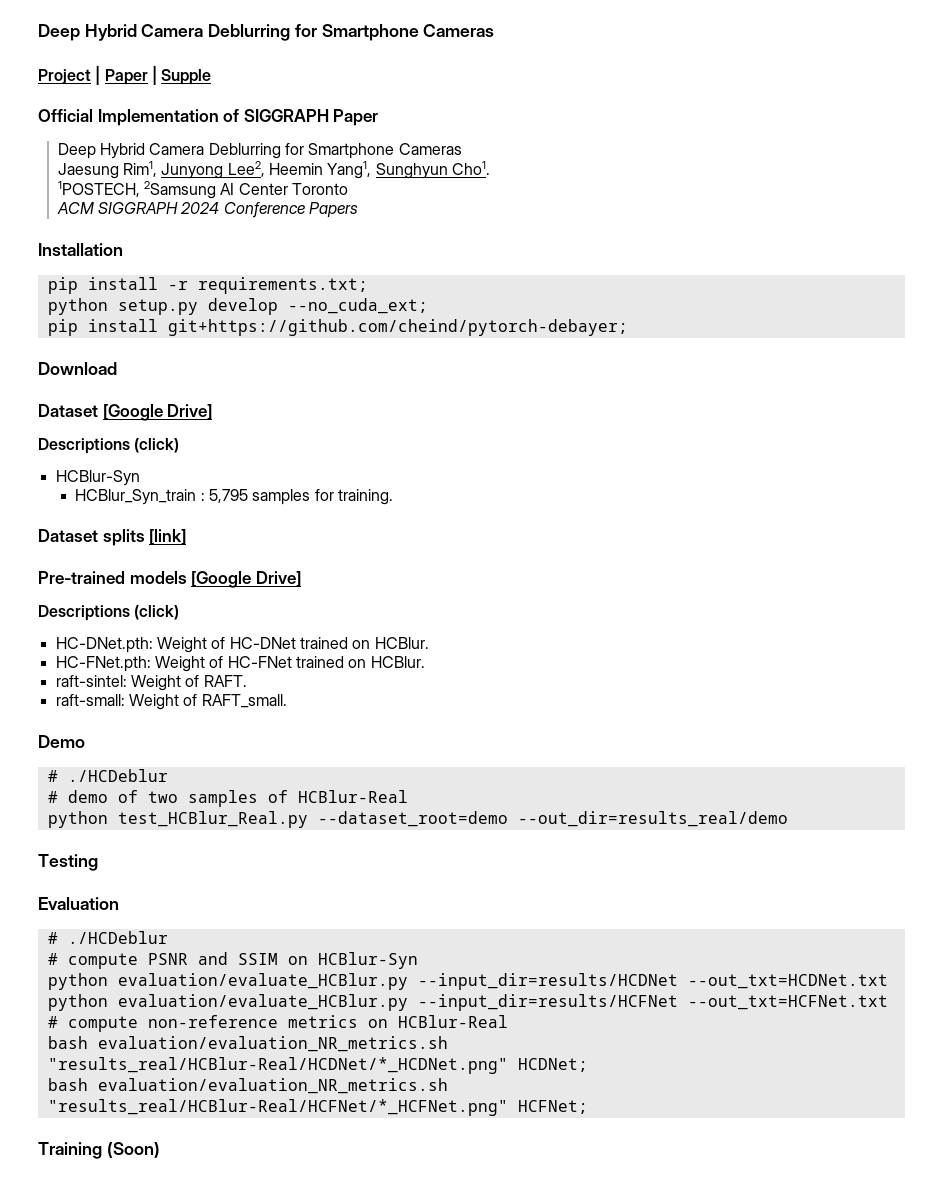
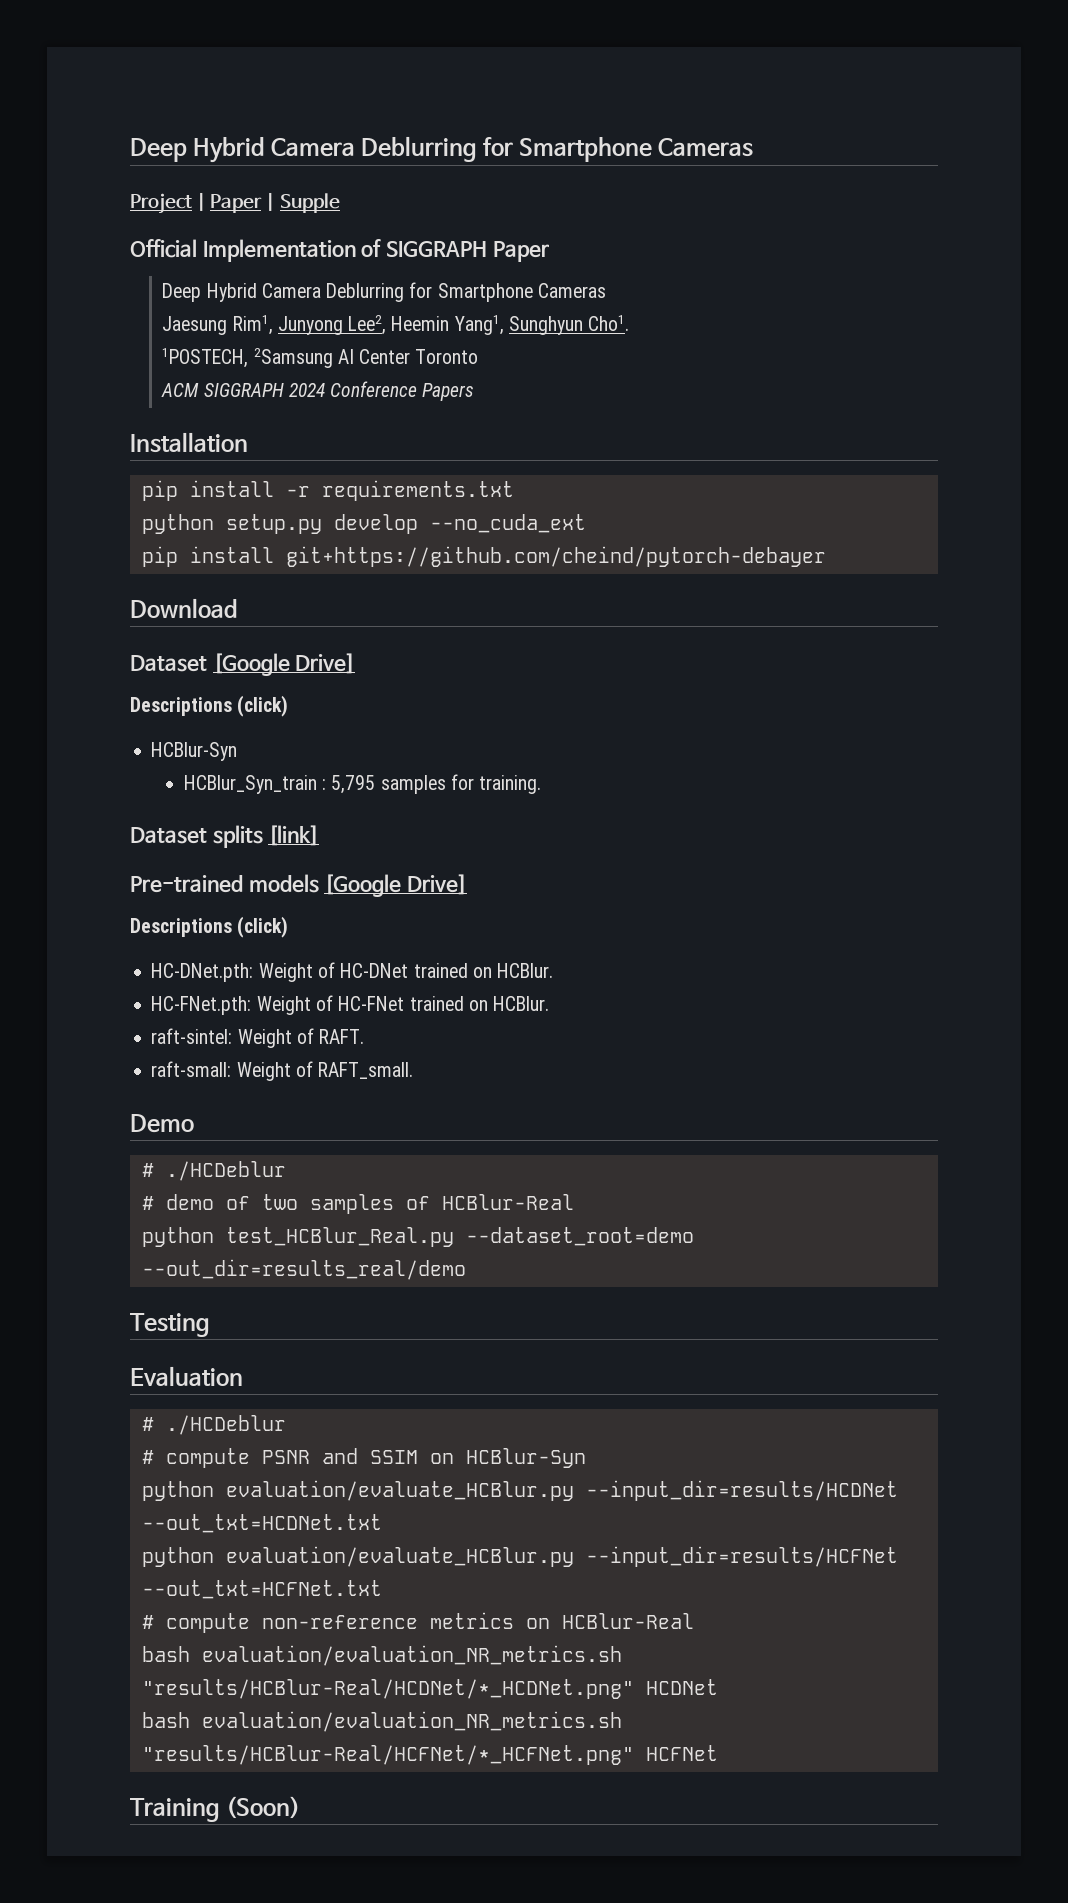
[197,277,368,294] requirements.txt; -> [321,480,514,501] requirements.txt
[287,298,428,314] [47,319,628,336] --no_cuda_ext; // pip install git+https://github.com/cheind/pytorch-debayer; -> [429,514,586,533] [141,546,826,567] --no_cuda_ext // pip install git+https://github.com/cheind/pytorch-debayer
[47,1057,588,1074] [47,1078,448,1094] [47,1099,588,1116] "results_real/HCBlur-Real/HCDNet/*_HCDNet.png" HCDNet; // bash evaluation/evaluation_NR_metrics.sh "results_real/HCBlur-Real/HCFNet/*_HCFNet.png" HCFNet; -> [141,1679,718,1699] [141,1711,622,1732] [141,1745,718,1765] "results/HCBlur-Real/HCDNet/*_HCDNet.png" HCDNet // bash evaluation/evaluation_NR_metrics.sh "results/HCBlur-Real/HCFNet/*_HCFNet.png" HCFNet

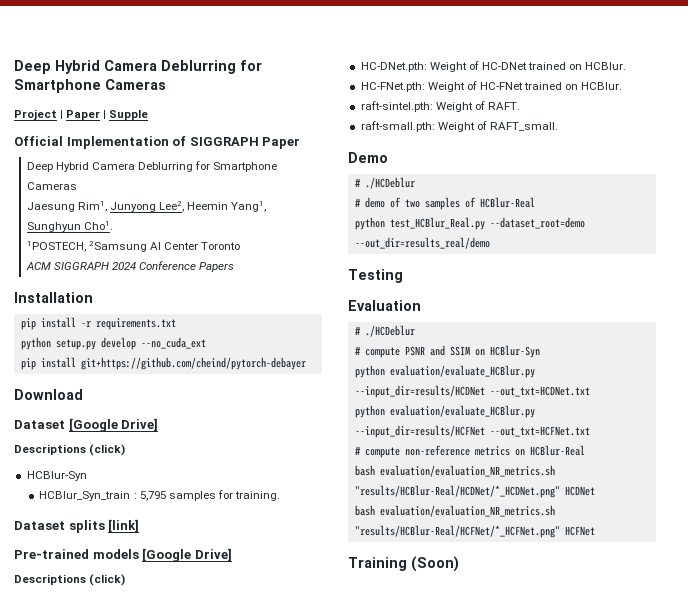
[151,1028,233,1044] raft-sintel: -> [360,101,433,112] raft-sintel.pth:
[151,1061,232,1077] raft-small: -> [360,121,435,132] raft-small.pth:

